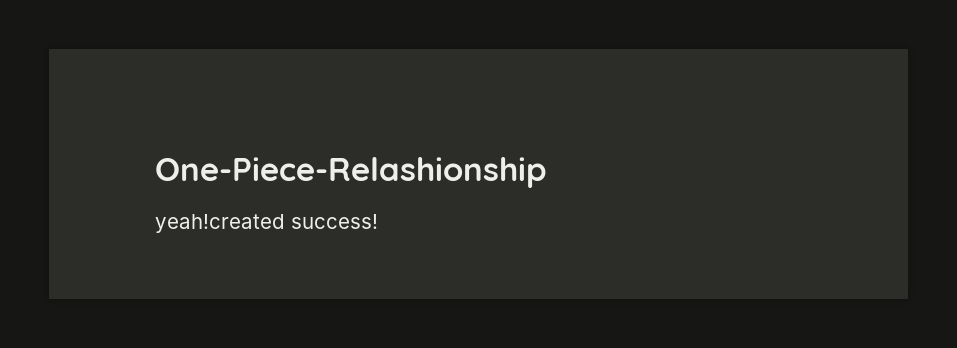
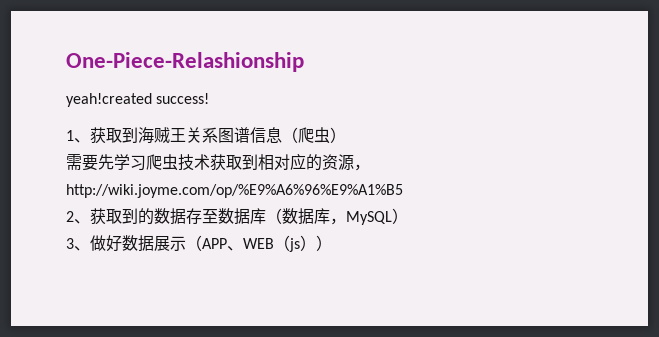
(378, 221) none -> [66,127,346,144] [66,153,370,171] [66,184,403,198] [66,208,408,225] [66,235,332,252] // 1、获取到海贼王关系图谱信息（爬虫） // 需要先学习爬虫技术获取到相对应的资源，http://wiki.joyme.com/op/%E9%A6%96%E9%A1%B5 // 2、获取到的数据存至数据库（数据库，MySQL） // 3、做好数据展示（APP、WEB（js））

